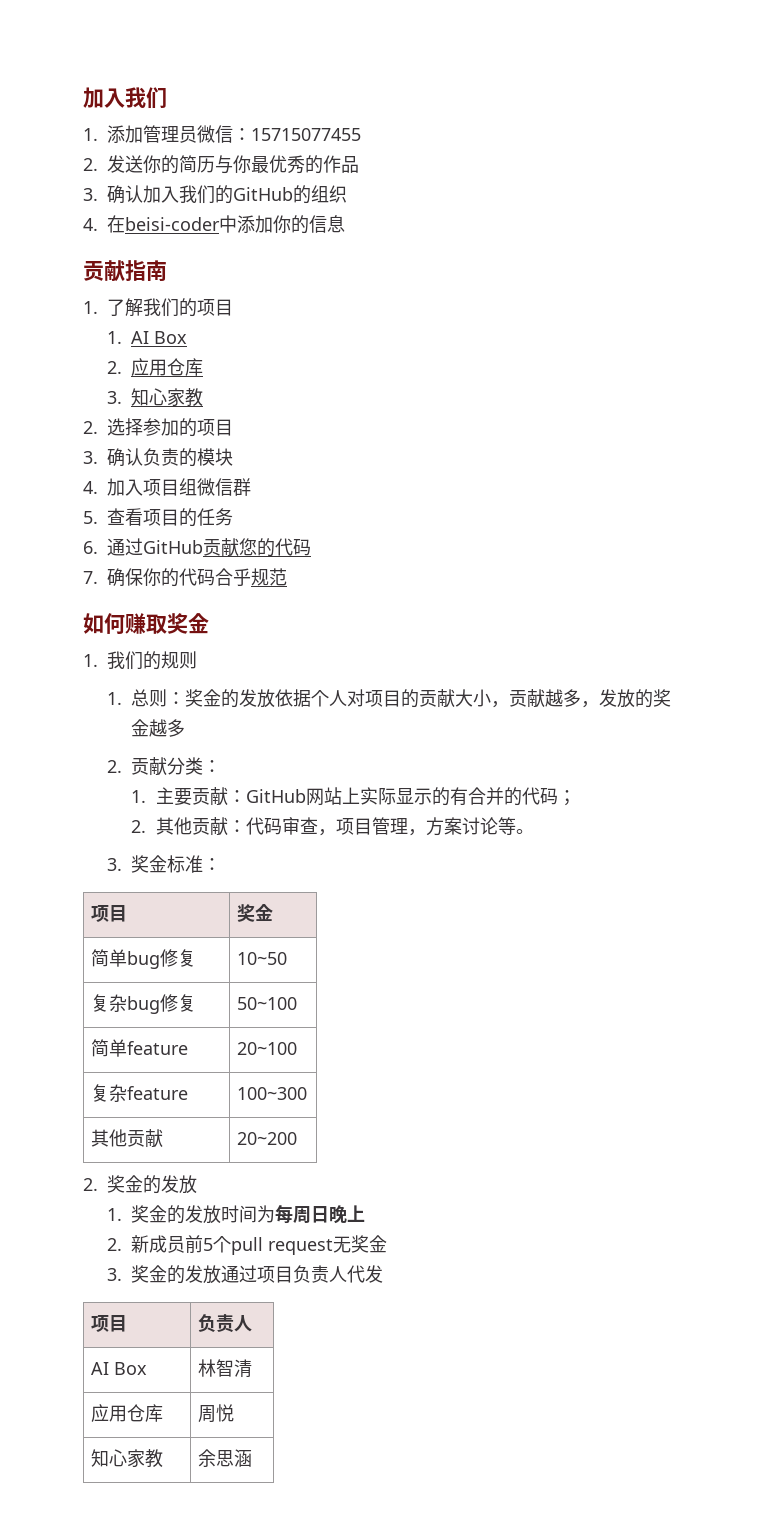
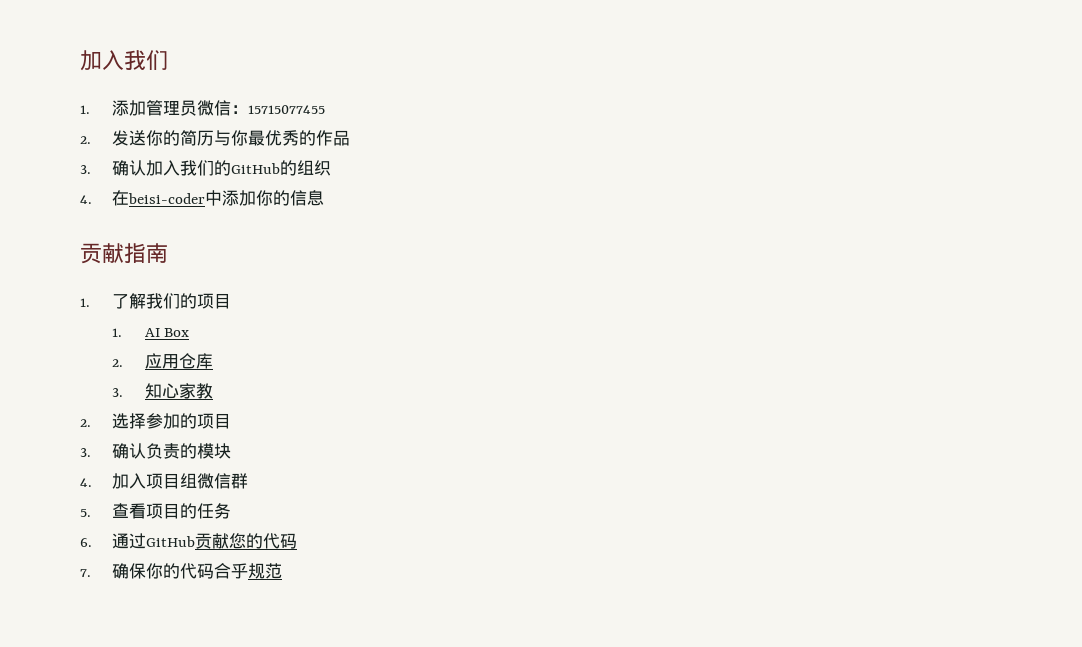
[83,613,209,635] [83,651,198,670] [107,689,672,708] [131,719,186,737] [107,757,222,776] [131,787,576,806] [131,817,534,836] [107,855,222,873] [90,905,127,922] [236,904,273,922] [90,949,196,969] [236,952,287,965] [90,994,196,1014] [236,997,297,1010] [90,1039,188,1057] [236,1042,297,1055] [90,1084,188,1102] [236,1087,307,1100] [90,1129,163,1148] [236,1132,297,1145] [83,1175,198,1194] [107,1204,366,1224] [107,1235,388,1255] [107,1265,384,1284] [90,1315,127,1332] [197,1314,252,1333] [90,1362,147,1375] [197,1359,252,1378] [90,1404,163,1422] [197,1404,234,1423] [90,1449,163,1468] [197,1449,252,1468] // 如何赚取奖金 // 1.我们的规则 // 1.总则：奖金的发放依据个人对项目的贡献大小，贡献越多，发放的奖金越多 // 2.贡献分类： // 1.主要贡献：GitHub网站上实际显示的有合并的代码； // 2.其他贡献：代码审查，项目管理，方案讨论等。 // 3.奖金标准： // 项目 | 奖金 // 简单bug修复 | 10~50 // 复杂bug修复 | 50~100 // 简单feature | 20~100 // 复杂feature | 100~300 // 其他贡献 | 20~200 // 2.奖金的发放 // 1.奖金的发放时间为每周日晚上 // 2.新成员前5个pull request无奖金 // 3.奖金的发放通过项目负责人代发 // 项目 | 负责人 // AI Box | 林智清 // 应用仓库 | 周悦 // 知心家教 | 余思涵 -> (283, 571) none

